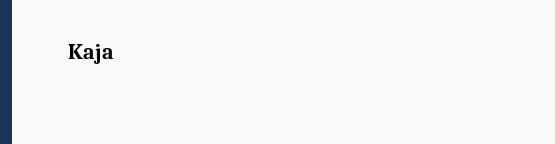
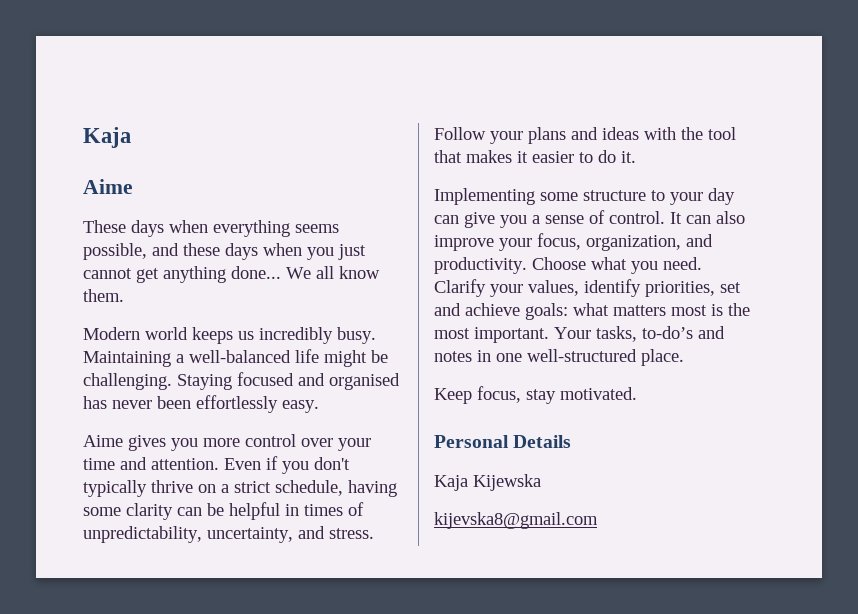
[68,44,114,64] Kaja -> [83,127,131,148] [83,179,133,194] [83,220,339,237] [83,243,366,260] [83,266,380,283] [83,289,124,302] [83,327,376,344] [83,349,388,367] [83,372,400,390] [83,395,319,413] [83,434,371,451] [83,456,350,474] [83,480,397,497] [83,502,364,520] [83,526,374,543] [434,127,736,144] [434,150,636,163] [434,188,735,205] [434,210,745,228] [434,233,713,251] [434,257,702,274] [434,279,741,297] [434,303,750,320] [434,326,725,343] [434,349,684,366] [434,386,637,404] [434,435,572,448] [434,474,541,491] [434,512,598,529] Kaja // Aime // These days when everything seems possible, and these days when you just cannot get anything done... We all know them. // Modern world keeps us incredibly busy. Maintaining a well-balanced life might be challenging. Staying focused and organised has never been effortlessly easy. // Aime gives you more control over your time and attention. Even if you don't typically thrive on a strict schedule, having some clarity can be helpful in times of unpredictability, uncertainty, and stress. Follow your plans and ideas with the tool that makes it easier to do it. // Implementing some structure to your day can give you a sense of control. It can also improve your focus, organization, and productivity. Choose what you need. Clarify your values, identify priorities, set and achieve goals: what matters most is the most important. Your tasks, to-do’s and notes in one well-structured place. // Keep focus, stay motivated. // Personal Details // Kaja Kijewska // kijevska8@gmail.com

